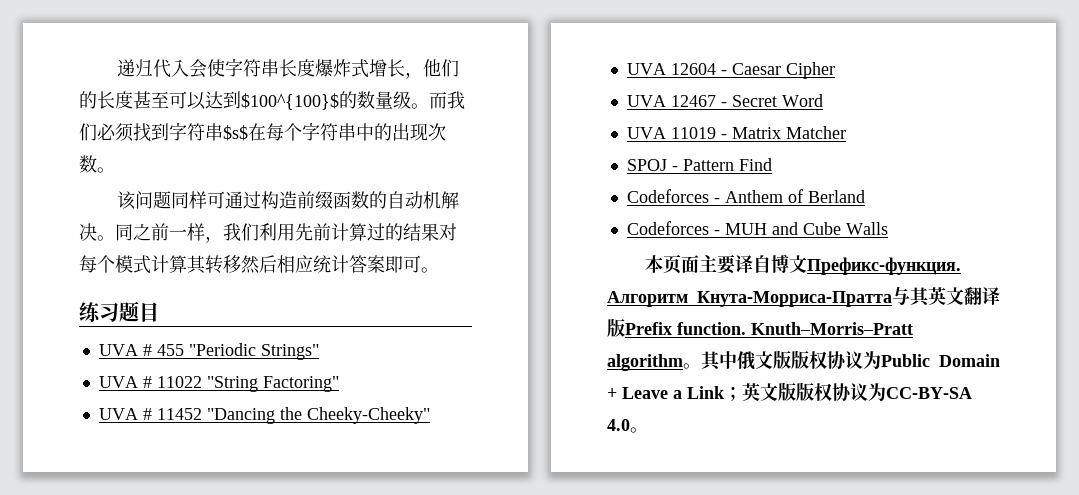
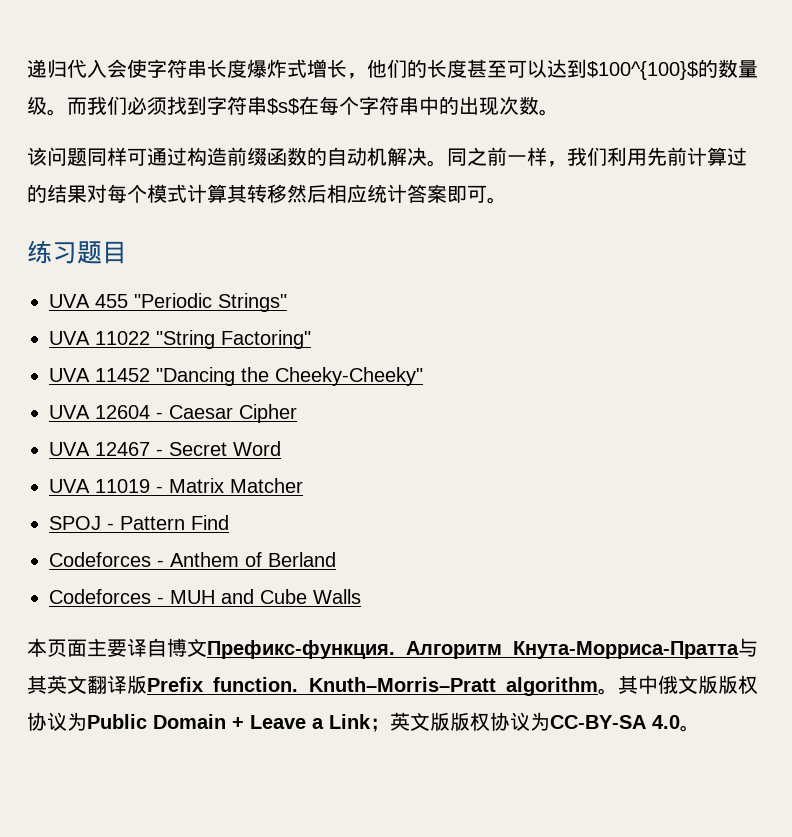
[142,344,152,356] # -> (90, 301) none
[142,376,152,388] # -> (90, 338) none
[142,408,152,420] # -> (90, 375) none

